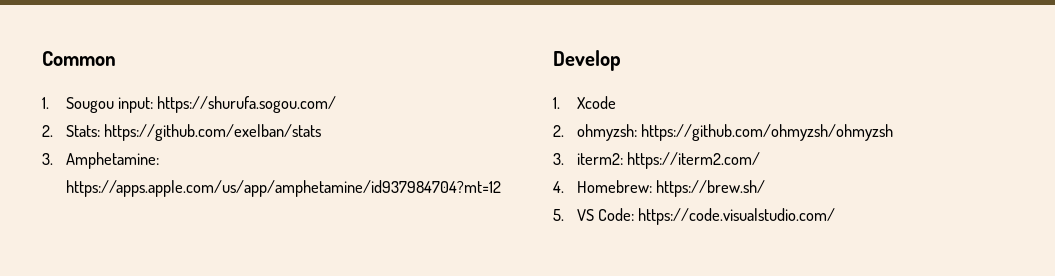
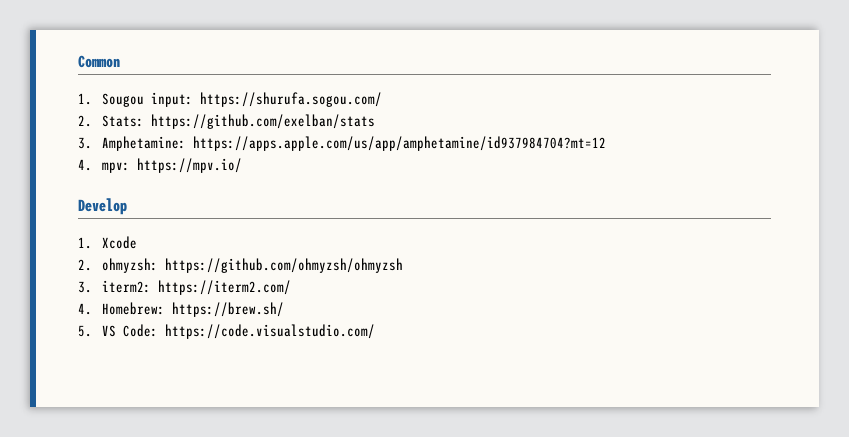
(502, 188) none -> [78,158,243,173] // 4. mpv: https://mpv.io/

